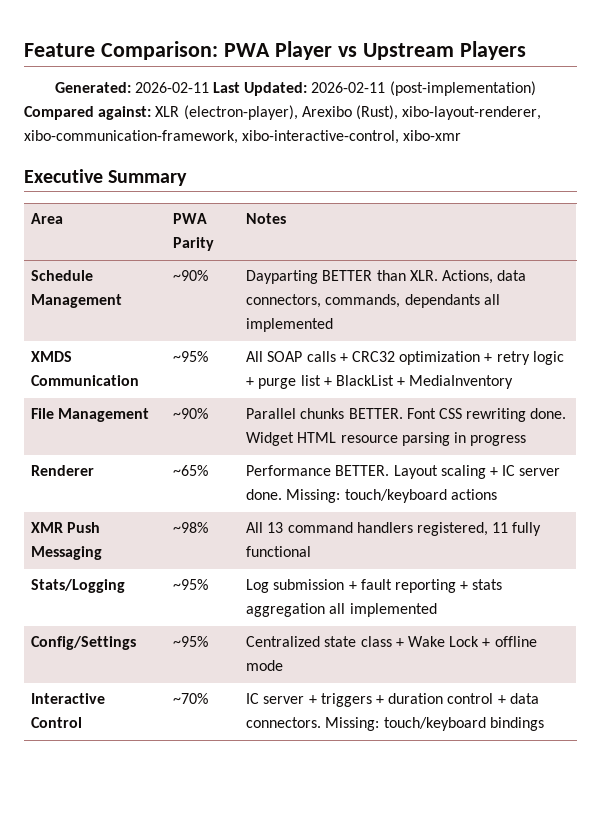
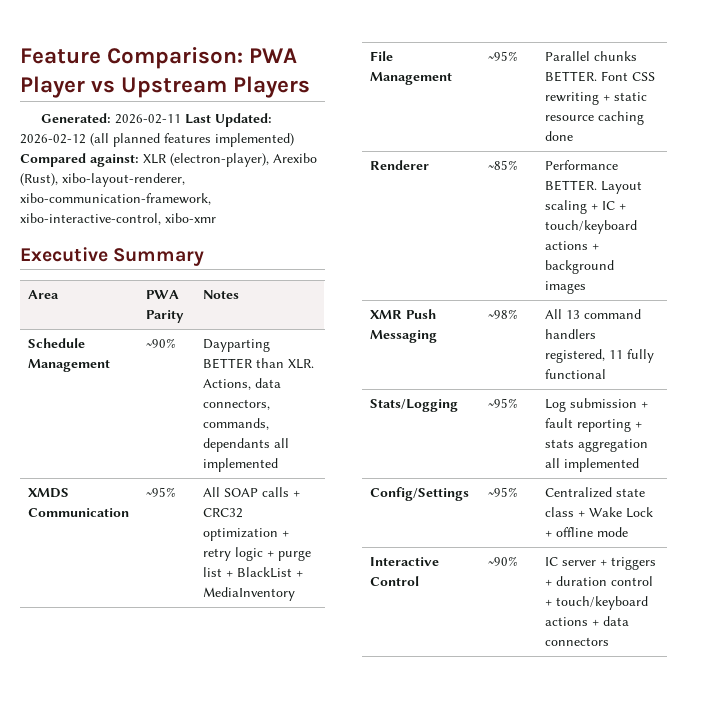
[311,81,536,96] 2026-02-11 (post-implementation) -> [20,133,294,147] 2026-02-12 (all planned features implemented)
[173,408,209,419] ~90% -> [488,51,519,61] ~95%
[530,408,567,419] [246,432,527,446] done. Widget HTML resource parsing in progress -> [603,92,648,101] [545,111,645,125] [545,131,574,141] + static resource caching done
[173,465,209,476] ~65% -> [488,160,519,170] ~85%
[519,468,561,476] [246,489,497,503] server done. Missing: touch/keyboard actions -> [619,203,627,210] [545,220,638,234] [545,241,600,250] [545,260,615,274] [545,281,587,294] + touch/keyboard actions + background images
[173,693,209,704] ~70% -> [488,556,519,566] ~90%
[509,693,539,704] [246,717,544,731] data connectors. Missing: touch/keyboard bindings -> [556,596,649,610] [545,616,630,626] [545,637,610,646] touch/keyboard actions + data connectors

